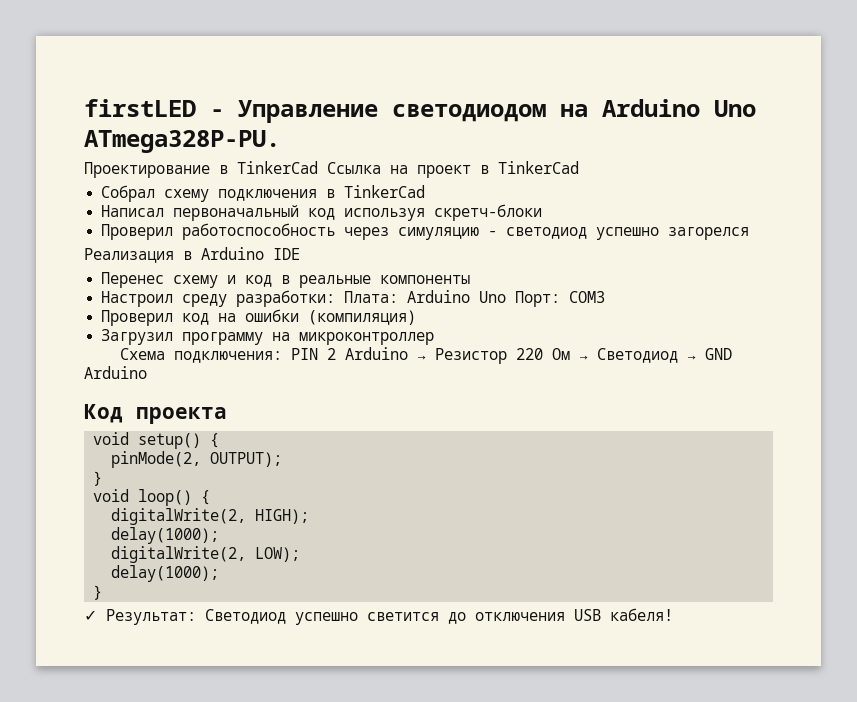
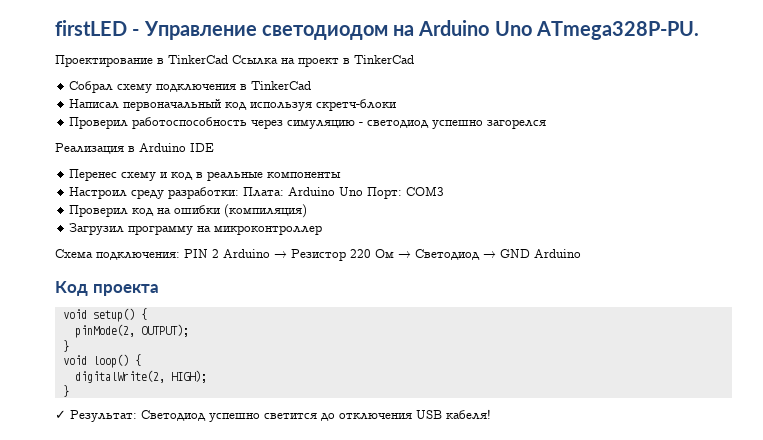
[111,527,220,544] [111,546,301,563] [111,565,220,582] // delay(1000); // digitalWrite(2, LOW); // delay(1000); -> (207, 376) none

